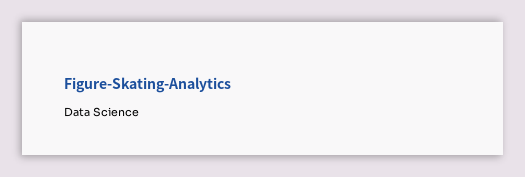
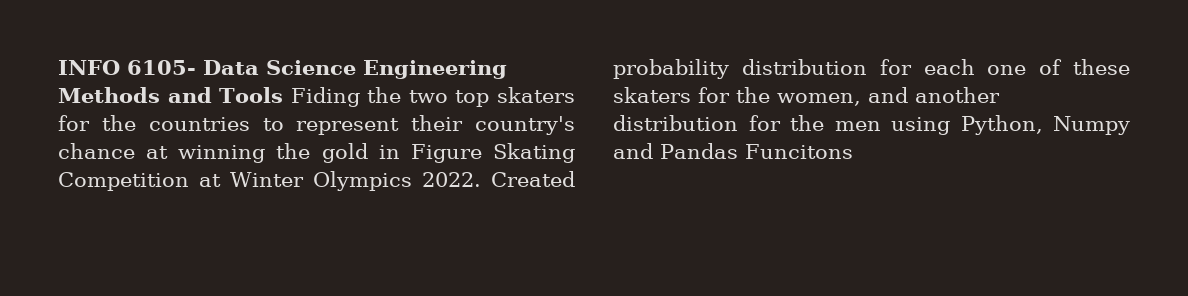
[64,77,231,93] [64,107,139,117] Figure-Skating-Analytics // Data Science -> [58,60,507,79] [58,87,575,107] [58,115,575,135] [58,143,575,163] [58,171,575,191] [613,59,1130,79] [613,87,1000,106] [613,115,1130,135] [613,143,853,159] INFO 6105- Data Science Engineering Methods and Tools Fiding the two top skaters for the countries to represent their country's chance at winning the gold in Figure Skating Competition at Winter Olympics 2022. Created probability distribution for each one of these skaters for the women, and another distribution for the men using Python, Numpy and Pandas Funcitons

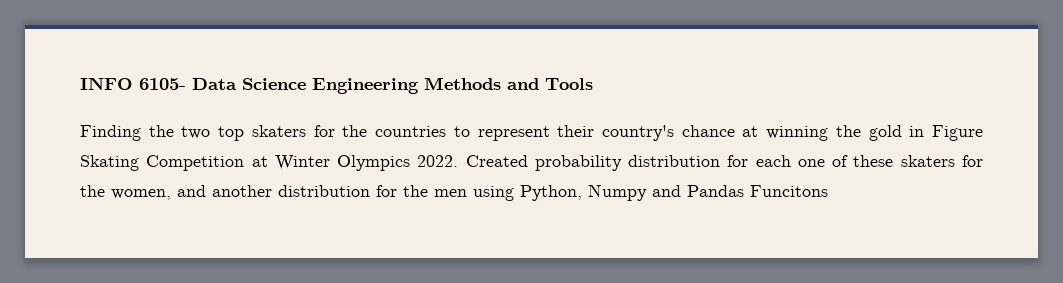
[290,87,360,107] Fiding -> [80,125,141,141] // Finding

